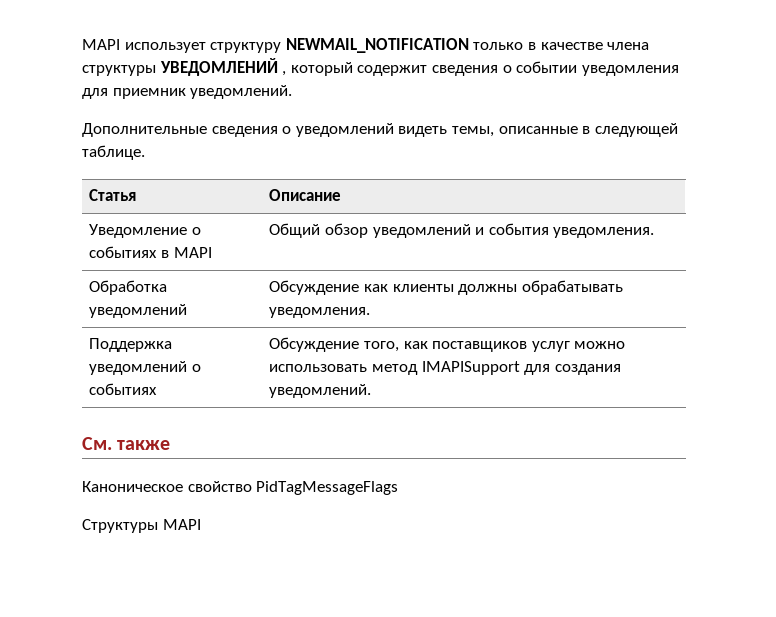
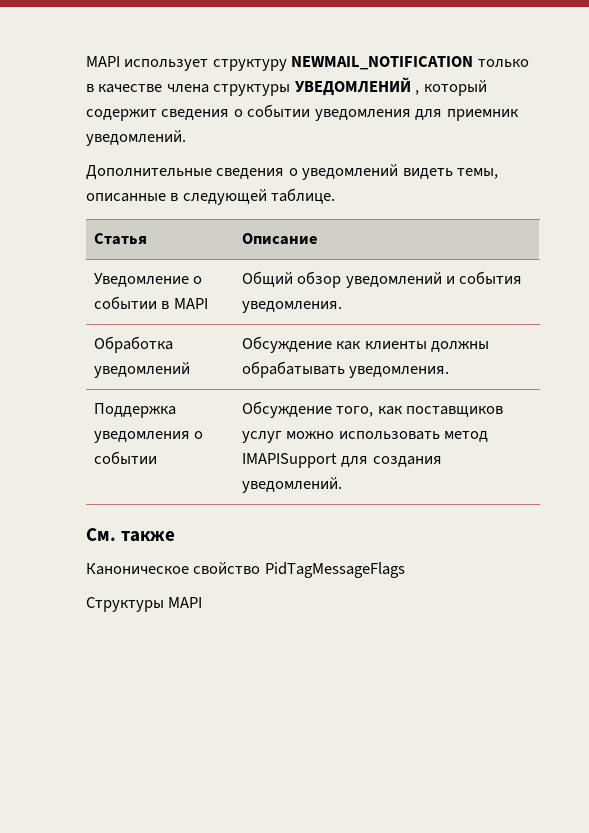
[89,246,158,258] событиях -> [93,296,157,309] событии
[89,361,201,375] [89,383,158,395] уведомлений о событиях -> [93,431,204,443] [93,451,157,464] уведомления о событии

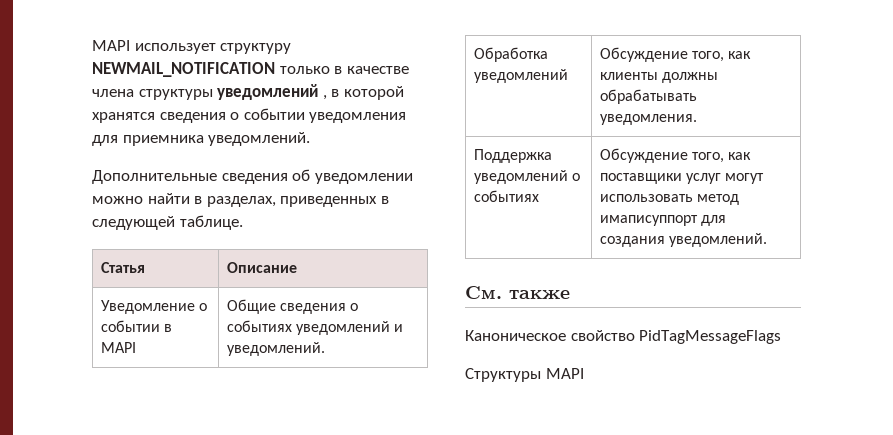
[294,77,487,96] [86,109,157,121] УВЕДОМЛЕНИЙ , который содержит -> [217,84,404,100] [92,112,155,123] уведомлений , в которой хранятся
[446,109,519,121] приемник -> [122,135,204,146] приемника
[288,164,499,180] [86,193,166,202] о уведомлений видеть темы, описанные -> [292,169,413,184] [92,193,378,207] об уведомлении можно найти в разделах, приведенных
[241,271,523,288] [241,301,342,313] Общий обзор уведомлений и события уведомления. -> [226,299,359,314] [226,320,404,335] [226,342,325,356] Общие сведения о событиях уведомлений и уведомлений.
(332, 344) none -> [691,51,724,62] того,
[93,431,204,443] [93,451,157,464] [241,401,503,418] [241,431,335,443] уведомления о событии | Обсуждение того, как поставщиков услуг можно -> [473,170,580,184] [473,190,539,202] [599,148,752,163] [599,173,765,184] уведомлений о событиях | Обсуждение того, как поставщики услуг могут
[241,453,337,468] IMAPISupport -> [599,215,698,226] имаписуппорт

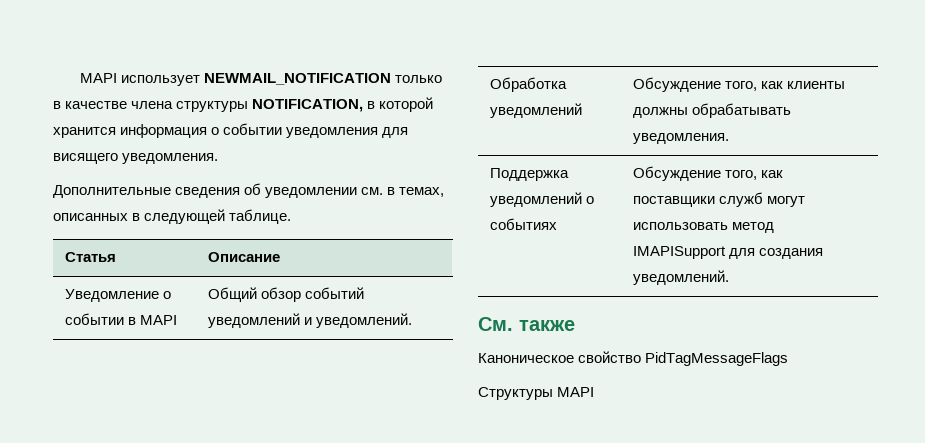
[220,43,292,54] структуру -> (200, 80) none
[217,84,404,100] [92,112,226,123] уведомлений , в которой хранятся сведения -> [252,97,434,112] [53,124,208,138] NOTIFICATION, в которой хранится информация
[122,132,311,146] приемника уведомлений. -> [53,153,219,164] висящего уведомления.
[92,193,378,207] можно найти в разделах, приведенных -> [361,187,445,197] [53,213,128,221] см. в темах, описанных
[226,299,359,314] [226,320,292,332] Общие сведения о событиях -> [207,287,364,302] Общий обзор событий
[685,173,721,184] услуг -> [718,192,763,207] служб
[599,215,698,226] имаписуппорт -> [632,246,726,259] IMAPISupport

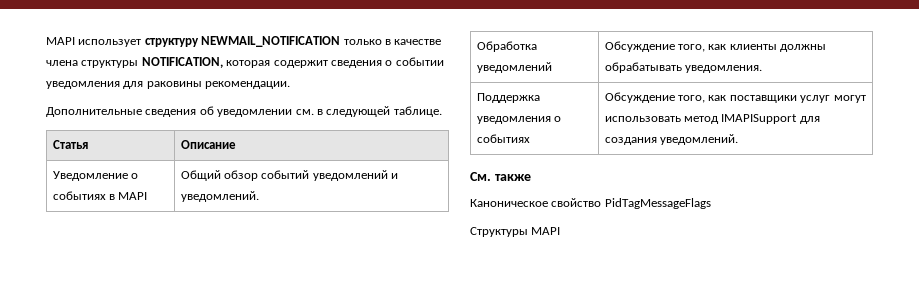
(200, 80) none -> [144,38,199,47] структуру
[367,97,434,112] [53,124,208,138] в которой хранится информация -> [226,60,382,68] которая содержит сведения
[53,153,219,164] висящего уведомления. -> [146,81,291,89] раковины рекомендации.
[399,187,445,197] [53,213,141,221] темах, описанных в -> (323, 112) none
[64,313,124,325] событии -> [52,191,106,200] событиях
[489,192,582,207] уведомлений -> [476,116,551,124] уведомления
[718,192,763,207] служб -> [800,95,831,103] услуг

